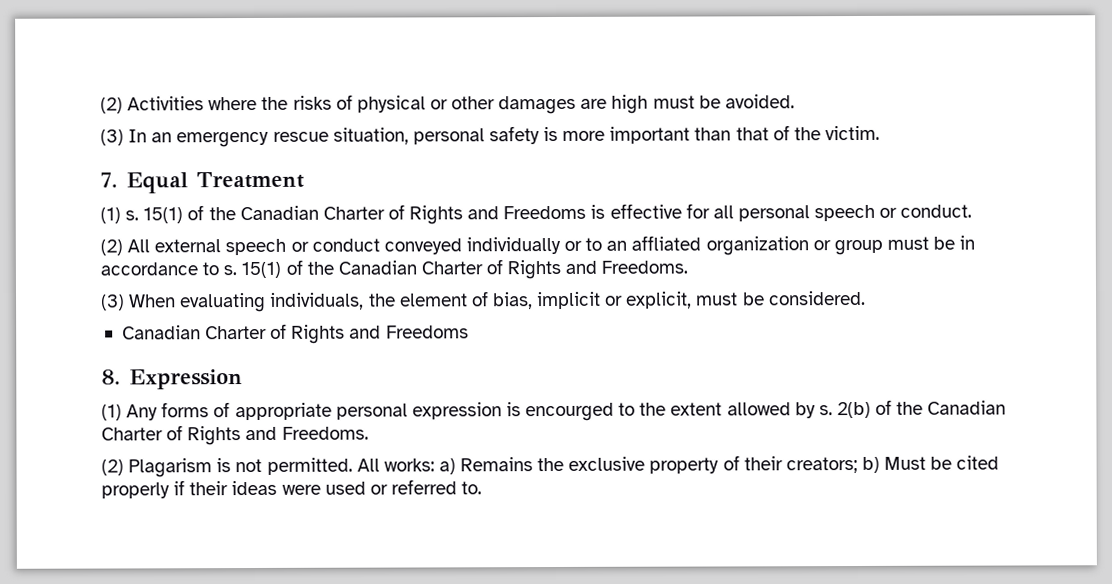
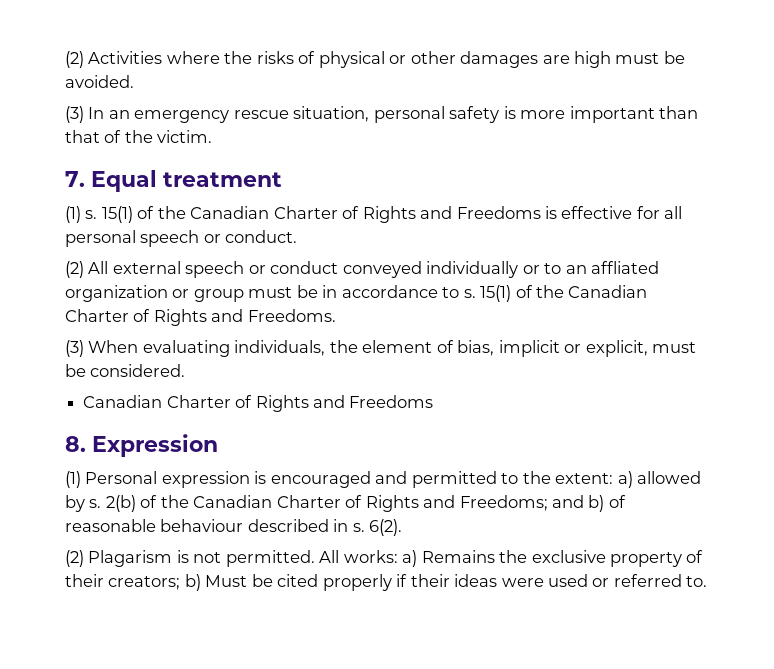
[196,171,305,189] Treatment -> [163,172,282,187] treatment
[126,402,723,422] Any forms of appropriate personal expression is encourged to the extent -> [85,471,633,488] Personal expression is encouraged and permitted to the extent: a)
[281,426,369,440] Freedoms. -> [459,495,626,512] [65,519,403,536] Freedoms; and b) of reasonable behaviour described in s. 6(2).

